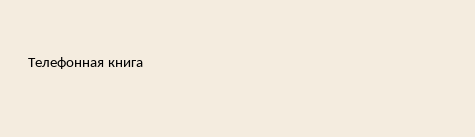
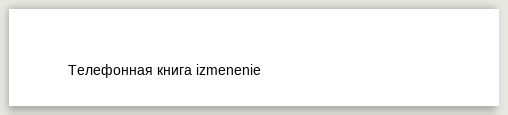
(143, 63) none -> [196,64,261,75] izmenenie

